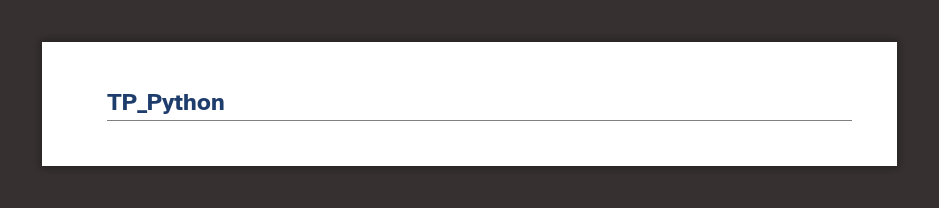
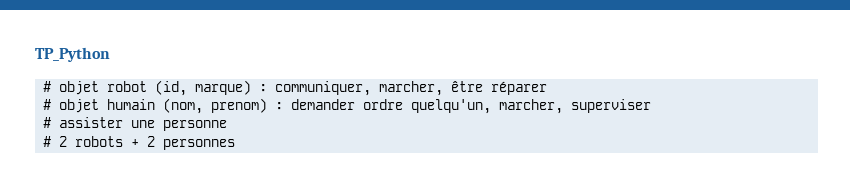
(225, 104) none -> [43,80,548,96] [43,98,652,114] [43,117,228,131] [43,136,236,150] // # objet robot (id, marque) : communiquer, marcher, être réparer // # objet humain (nom, prenom) : demander ordre quelqu'un, marcher, superviser // # assister une personne // # 2 robots + 2 personnes

